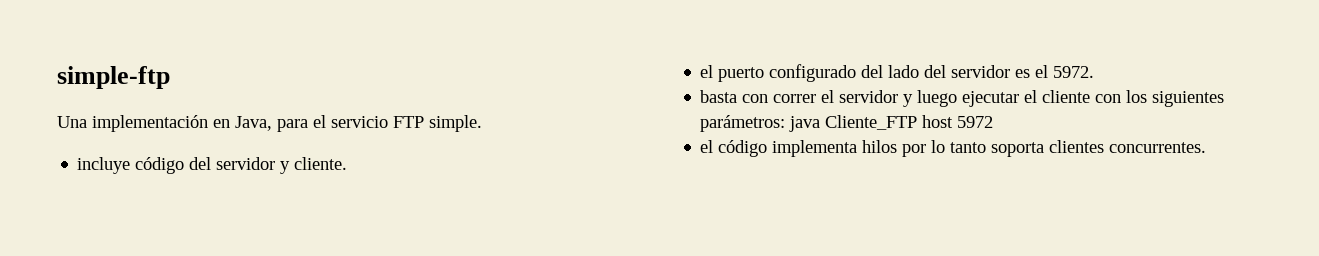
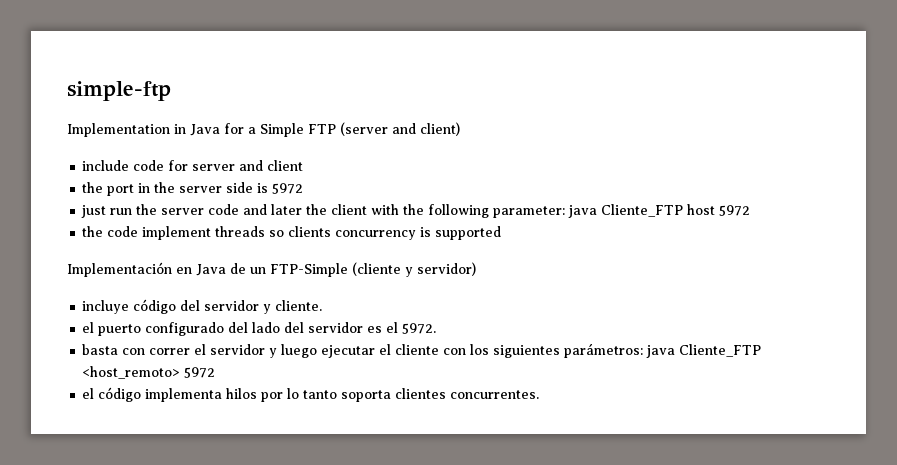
[57,115,482,132] Una implementación en Java, para el servicio FTP simple. -> [67,122,460,137] [82,160,304,171] [82,182,304,196] [81,204,751,218] [82,226,502,240] [67,262,476,277] Implementation in Java for a Simple FTP (server and client) // include code for server and client // the port in the server side is 5972 // just run the server code and later the client with the following parameter: java Cliente_FTP host 5972 // the code implement threads so clients concurrency is supported // Implementación en Java de un FTP-Simple (cliente y servidor)
[922,115,954,128] host -> [82,366,181,379] <host_remoto>

